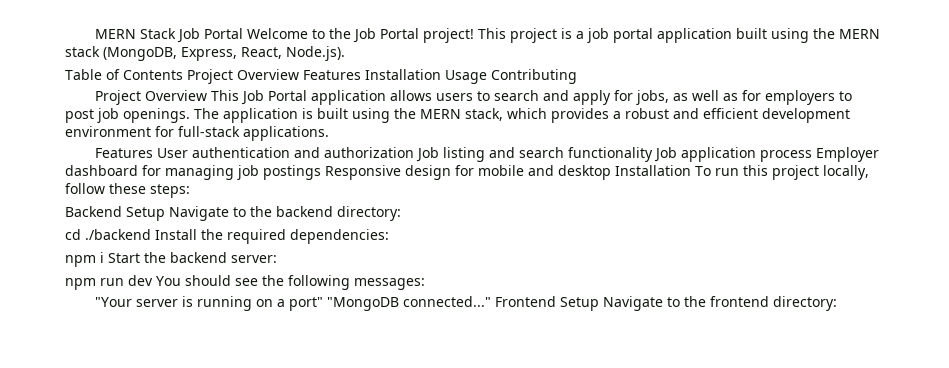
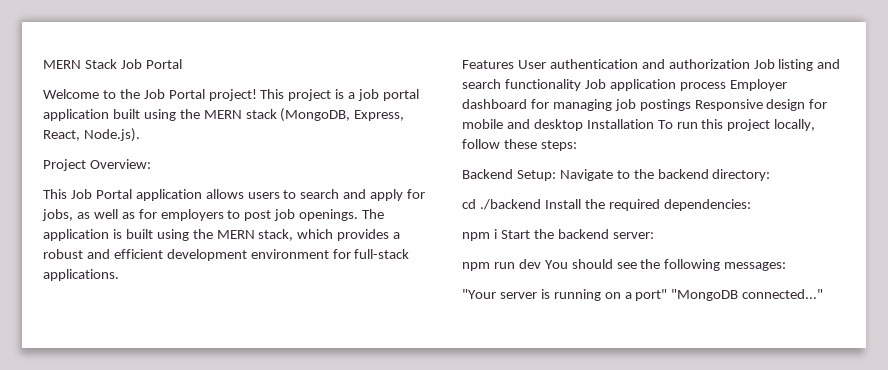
(243, 33) none -> (182, 64) //
[65,69,577,84] [94,90,207,105] Table of Contents Project Overview Features Installation Usage Contributing // Project Overview -> [43,159,151,171] Project Overview: //
[126,207,165,221] Setup -> [516,170,556,181] Setup:
[494,296,837,311] Frontend Setup Navigate to the frontend directory: -> (824, 294) none

